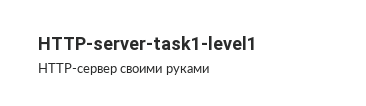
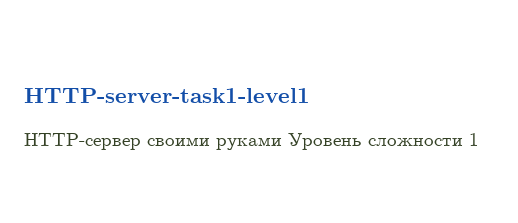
(209, 70) none -> [288,133,479,150] Уровень сложности 1

